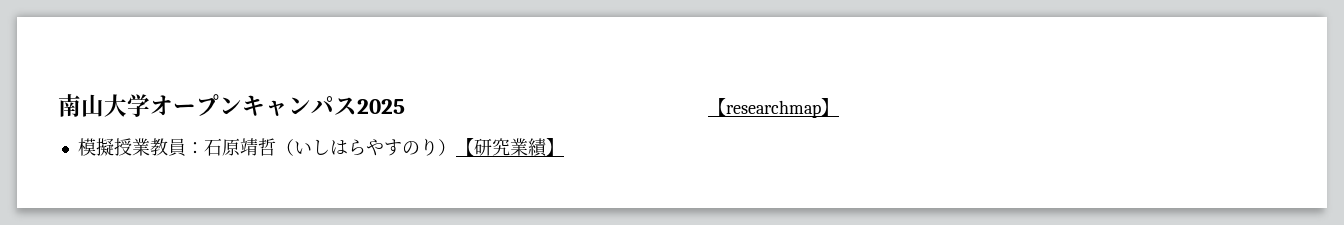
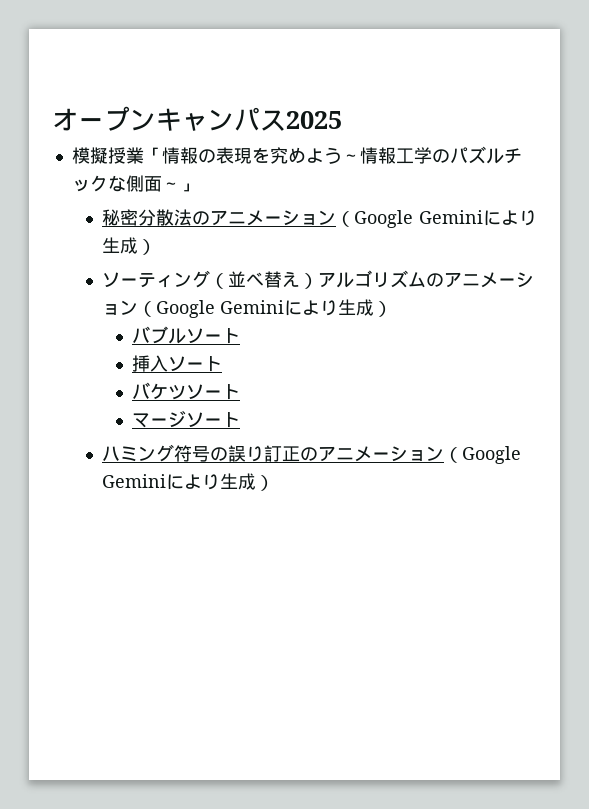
[58,94,150,117] 南山大学 -> (52, 119) none
[149,138,564,157] [707,98,839,118] 教員：石原靖哲（いしはらやすのり）【研究業績】【researchmap】 -> [143,146,522,164] [71,175,198,192] [102,209,537,228] [102,237,157,255] [102,270,535,289] [102,299,393,318] [132,326,241,344] [132,355,223,372] [132,382,241,400] [132,411,241,428] [102,444,522,464] [102,473,275,491] 「情報の表現を究めよう～情報工学のパズルチックな側面～」 // 秘密分散法のアニメーション（Google Geminiにより生成） // ソーティング（並べ替え）アルゴリズムのアニメーション（Google Geminiにより生成） // バブルソート // 挿入ソート // バケツソート // マージソート // ハミング符号の誤り訂正のアニメーション（Google Geminiにより生成）

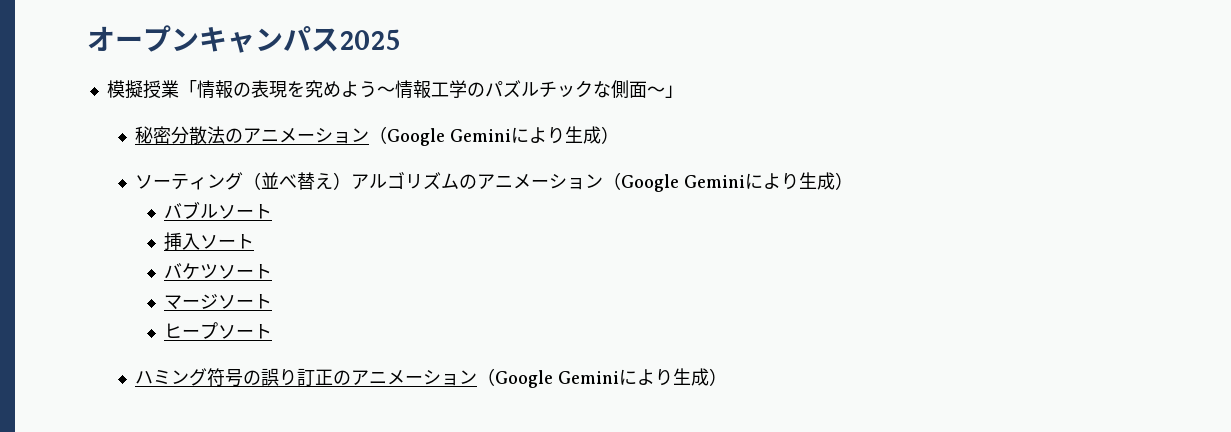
(241, 420) none -> [164,322,273,339] // ヒープソート

